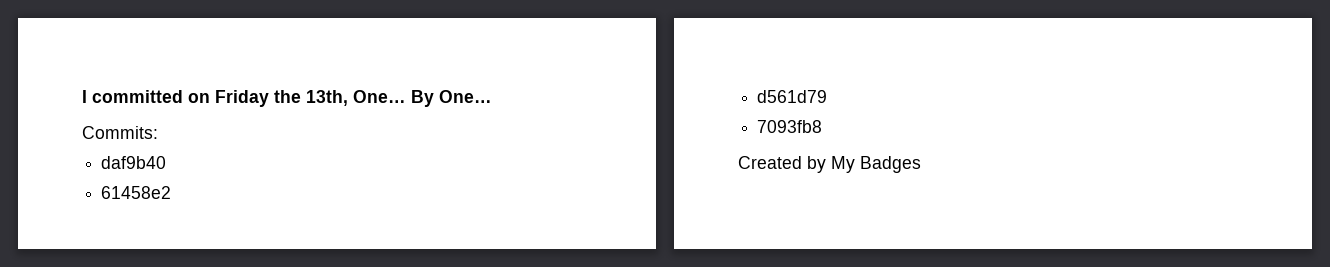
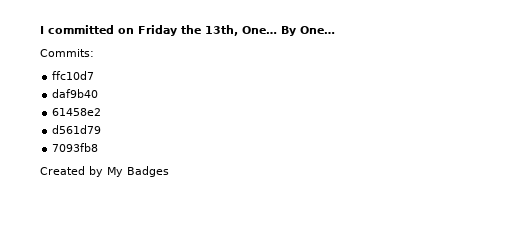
(158, 132) none -> [52,71,95,80] // ffc10d7

